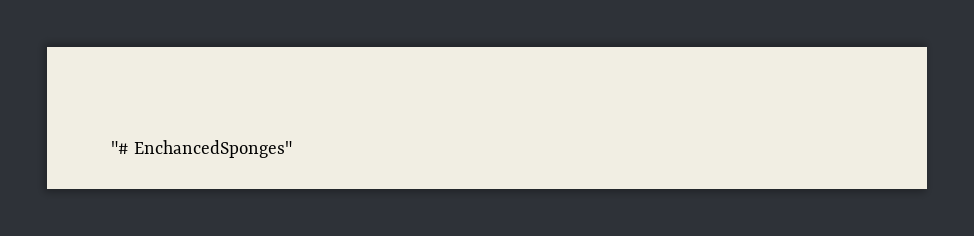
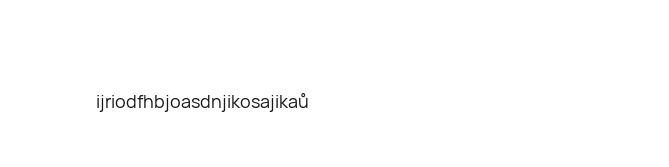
[111,140,293,158] "# EnchancedSponges" -> [96,92,309,112] ijriodfhbjoasdnjikosajikaů

